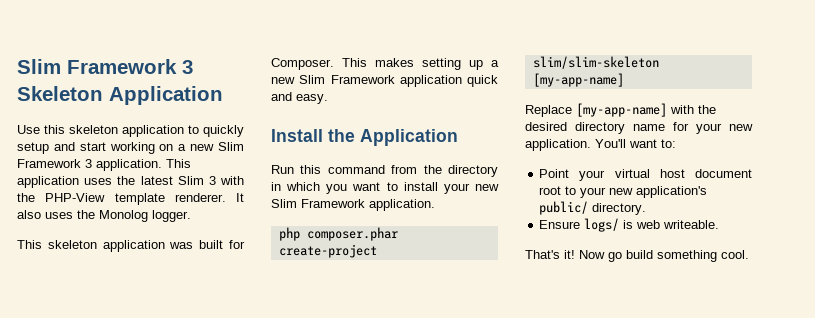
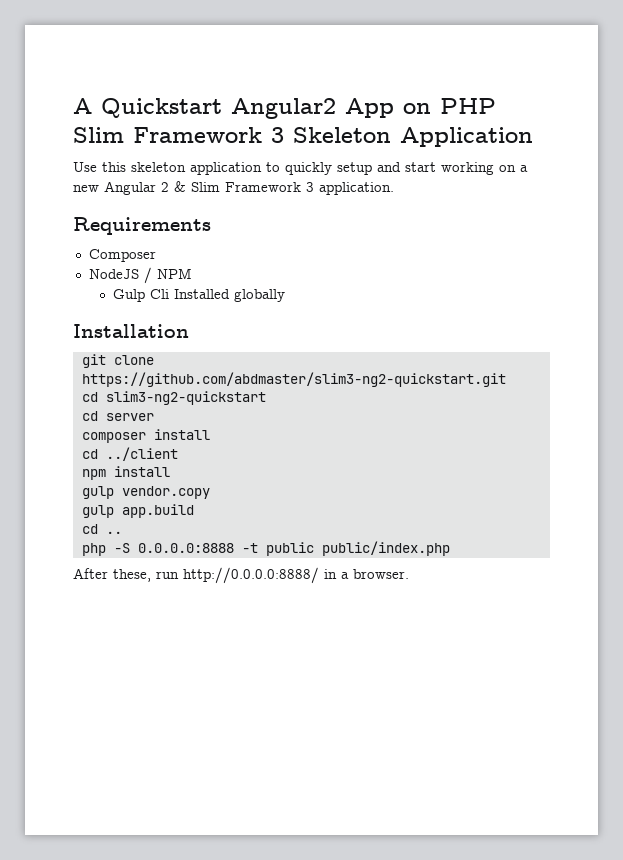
(17, 66) none -> [73,98,496,119] A Quickstart Angular2 App on PHP
(215, 147) none -> [104,181,186,195] Angular 2 &
[166,159,191,168] [17,176,244,188] [17,193,244,205] [17,210,191,222] [17,240,246,252] [271,58,499,70] [271,75,498,87] [271,92,328,104] [271,129,458,146] [271,165,498,177] [271,182,499,194] [271,199,435,211] [278,227,398,241] [278,244,377,258] [532,56,659,69] [532,73,624,87] [525,103,716,117] [525,122,753,134] [525,139,676,151] [539,169,752,181] [539,186,708,198] [539,201,647,215] [539,218,720,232] [525,250,749,262] This application uses the latest Slim 3 with the PHP-View template renderer. It also uses the Monolog logger. // This skeleton application was built for Composer. This makes setting up a new Slim Framework application quick and easy. // Install the Application // Run this command from the directory in which you want to install your new Slim Framework application. // php composer.phar create-project slim/slim-skeleton [my-app-name] // Replace [my-app-name] with the desired directory name for your new application. You'll want to: // Point your virtual host document root to your new application's public/ directory. // Ensure logs/ is web writeable. // That's it! Now go build something cool. -> [73,217,211,235] [88,249,156,262] [88,267,192,284] [112,289,285,302] [73,324,189,338] [81,354,154,368] [81,372,506,387] [81,391,266,405] [81,411,154,421] [81,429,210,443] [81,447,178,461] [81,466,170,480] [81,486,210,499] [81,504,194,518] [81,524,122,534] [81,541,450,556] [73,567,409,584] // Requirements // Composer // NodeJS / NPM // Gulp Cli Installed globally // Installation // git clone https://github.com/abdmaster/slim3-ng2-quickstart.git // cd slim3-ng2-quickstart // cd server // composer install // cd ../client // npm install // gulp vendor.copy // gulp app.build // cd .. // php -S 0.0.0.0:8888 -t public public/index.php // After these, run http://0.0.0.0:8888/ in a browser.

